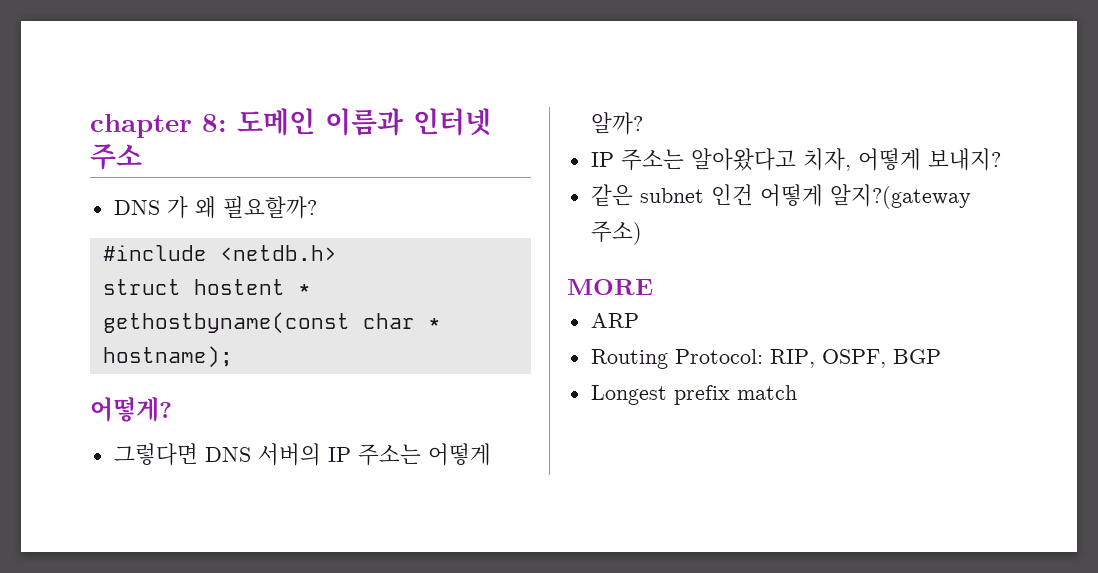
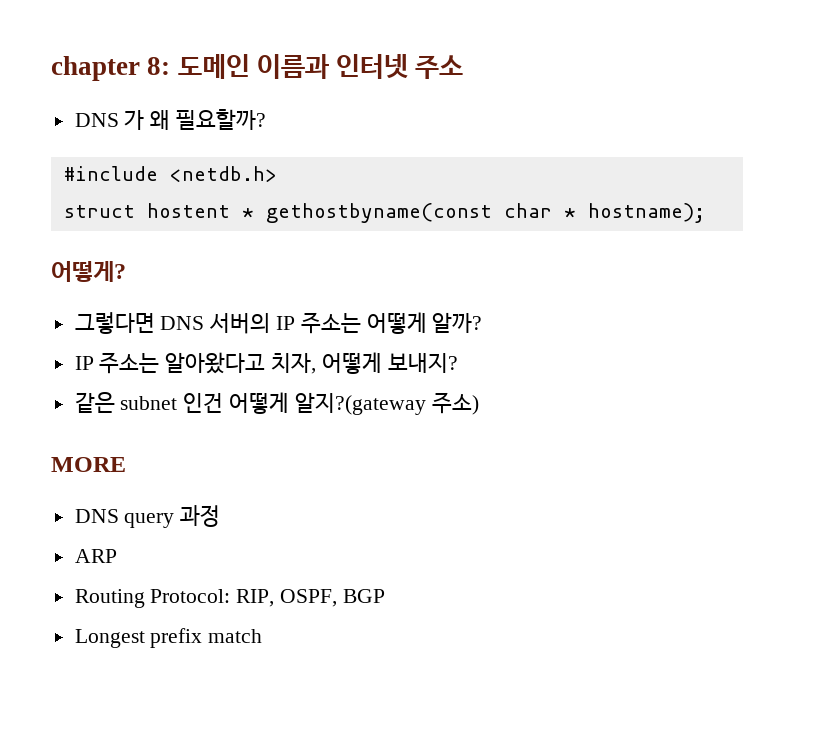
(653, 287) none -> [74,505,221,528] // DNS query 과정

